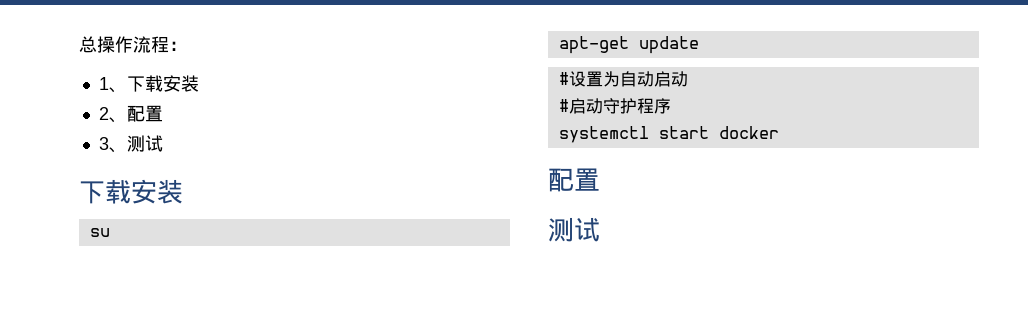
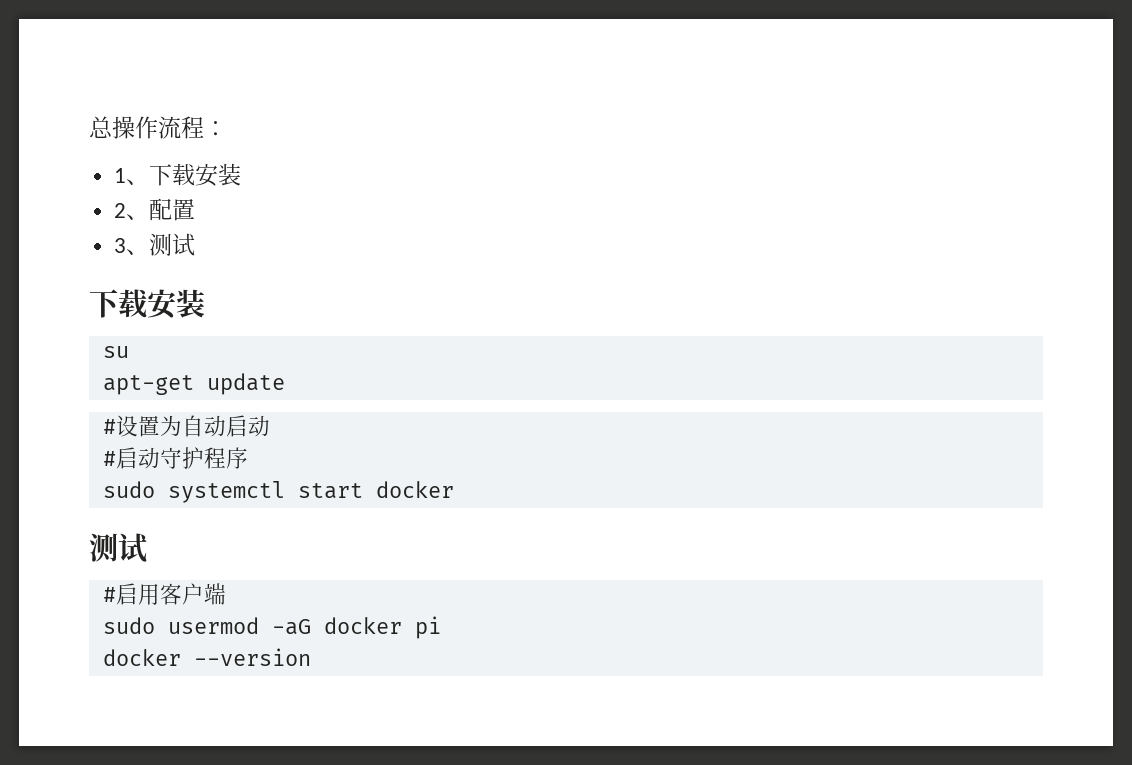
(671, 106) none -> [102,481,155,498] sudo
[548,168,600,192] [548,217,600,242] // 配置 // 测试 -> [89,533,147,563] [102,583,226,605] [102,616,441,639] [102,648,311,666] // 测试 // #启用客户端 // sudo usermod -aG docker pi // docker --version

